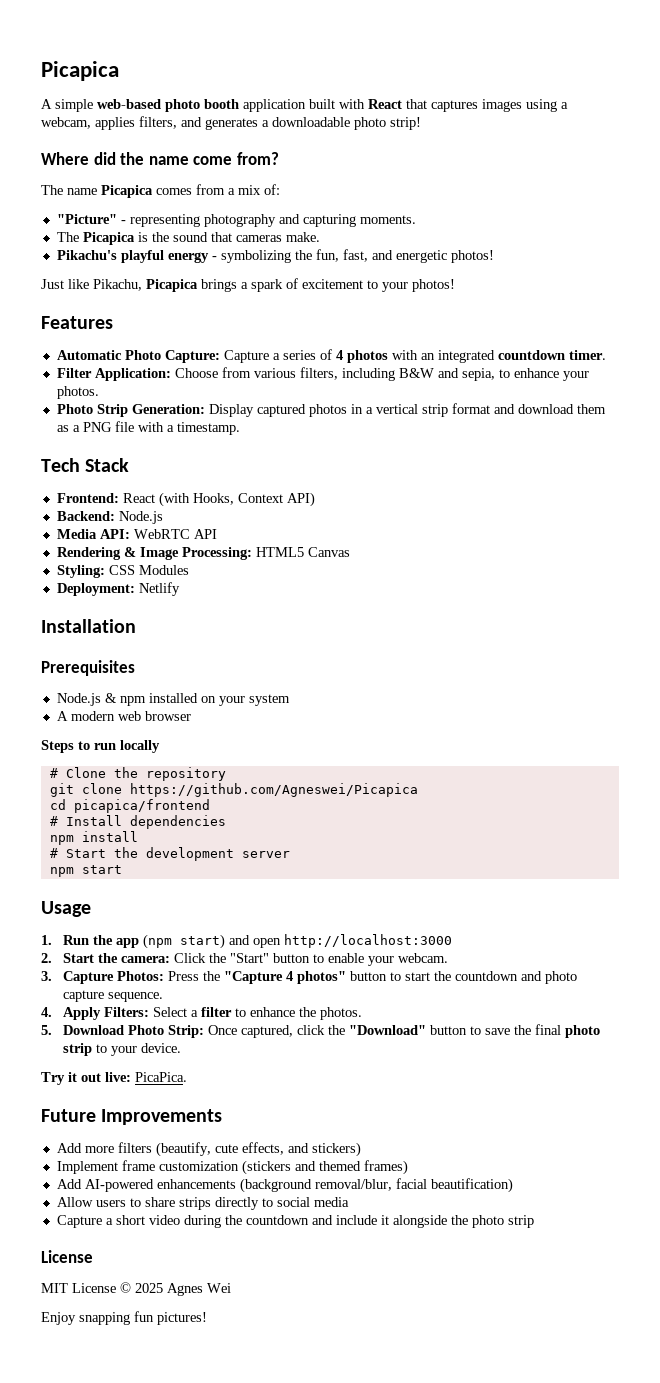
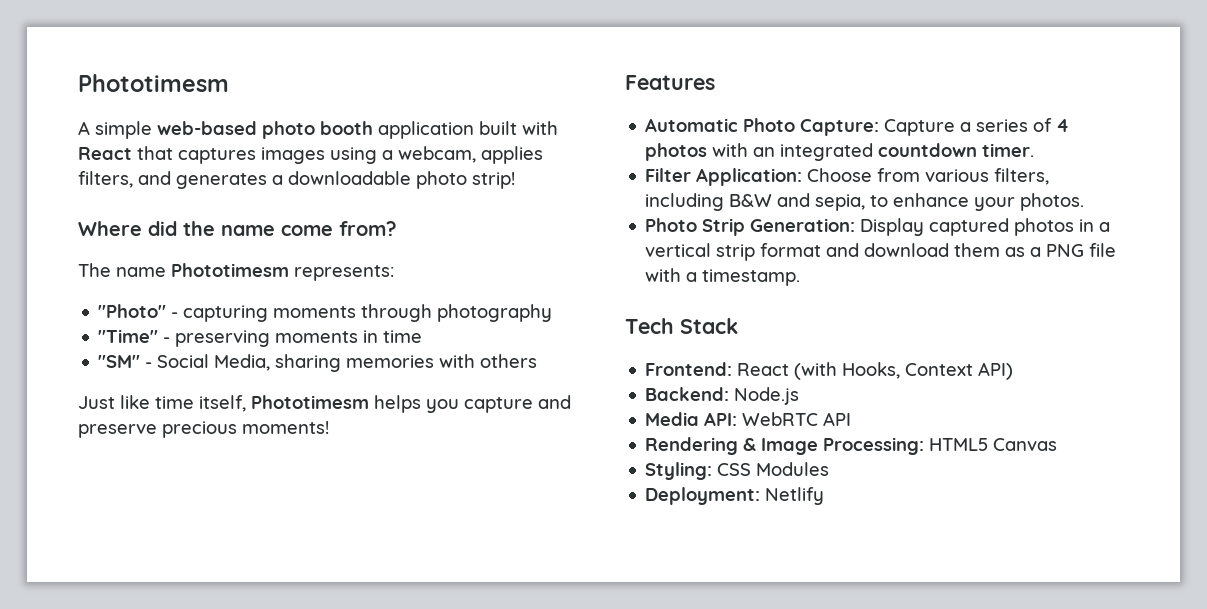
[41,61,119,81] Picapica -> [78,74,229,92] Phototimesm
[101,184,280,198] [56,214,416,227] [56,232,320,245] [56,249,494,263] [41,278,455,292] Picapica comes from a mix of: // "Picture" - representing photography and capturing moments. // The Picapica is the sound that cameras make. // Pikachu's playful energy - symbolizing the fun, fast, and energetic photos! // Just like Pikachu, Picapica brings a spark of excitement to your photos! -> [171,263,394,281] [98,304,553,322] [98,329,423,347] [98,354,538,372] [78,395,571,413] [78,421,329,438] Phototimesm represents: // "Photo" - capturing moments through photography // "Time" - preserving moments in time // "SM" - Social Media, sharing memories with others // Just like time itself, Phototimesm helps you capture and preserve precious moments!
[41,619,136,633] [41,660,135,676] [56,693,290,706] [56,711,191,721] [41,740,160,753] [49,767,226,781] [49,783,418,797] [49,799,210,813] [49,815,226,829] [49,831,138,845] [49,847,290,861] [49,865,122,877] [41,901,91,917] [41,934,452,949] [41,953,448,966] [41,971,577,984] [62,990,163,1002] [41,1007,362,1020] [41,1024,600,1038] [62,1043,181,1056] [41,1072,187,1085] [41,1109,223,1125] [56,1142,361,1157] [56,1160,408,1175] [56,1178,513,1193] [56,1197,349,1210] [56,1215,534,1228] [41,1250,93,1263] [41,1282,231,1296] [41,1311,207,1325] // Installation // Prerequisites // Node.js & npm installed on your system // A modern web browser // Steps to run locally // # Clone the repository // git clone https://github.com/Agneswei/Picapica // cd picapica/frontend // # Install dependencies // npm install // # Start the development server // npm start // Usage // 1. Run the app (npm start) and open http://localhost:3000 // 2. Start the camera: Click the "Start" button to enable your webcam. // 3. Capture Photos: Press the "Capture 4 photos" button to start the countdown and photo capture sequence. // 4. Apply Filters: Select a filter to enhance the photos. // 5. Download Photo Strip: Once captured, click the "Download" button to save the final photo strip to your device. // Try it out live: PicaPica. // Future Improvements // Add more filters (beautify, cute effects, and stickers) // Implement frame customization (stickers and themed frames) // Add AI-powered enhancements (background removal/blur, facial beautification) // Allow users to share strips directly to social media // Capture a short video during the countdown and include it alongside the photo strip // License // MIT License © 2025 Agnes Wei // Enjoy snapping fun pictures! -> (825, 496) none

